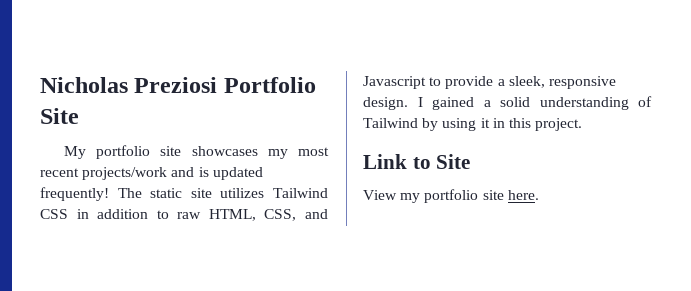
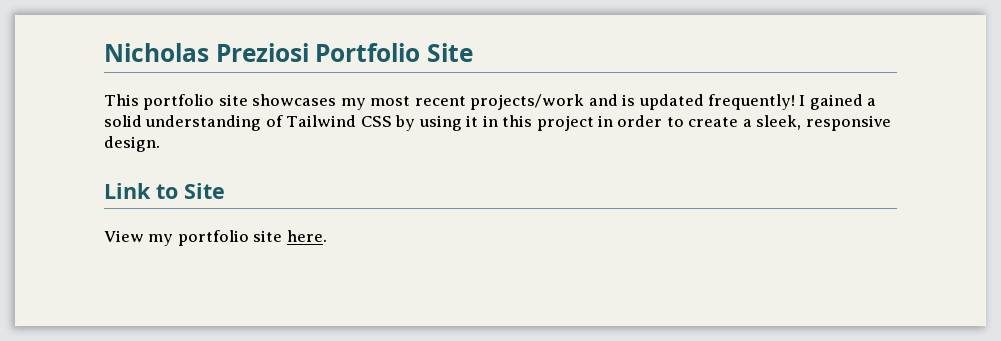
[63,146,86,159] My -> [104,94,139,106] This
[117,188,328,198] [40,209,328,221] [363,76,616,89] [363,97,408,110] The static site utilizes Tailwind CSS in addition to raw HTML, CSS, and Javascript to provide a sleek, responsive design. -> (796, 102) none
(418, 123) none -> [360,116,392,127] CSS
[535,118,583,131] project. -> [536,115,891,131] [104,136,160,152] project in order to create a sleek, responsive design.

